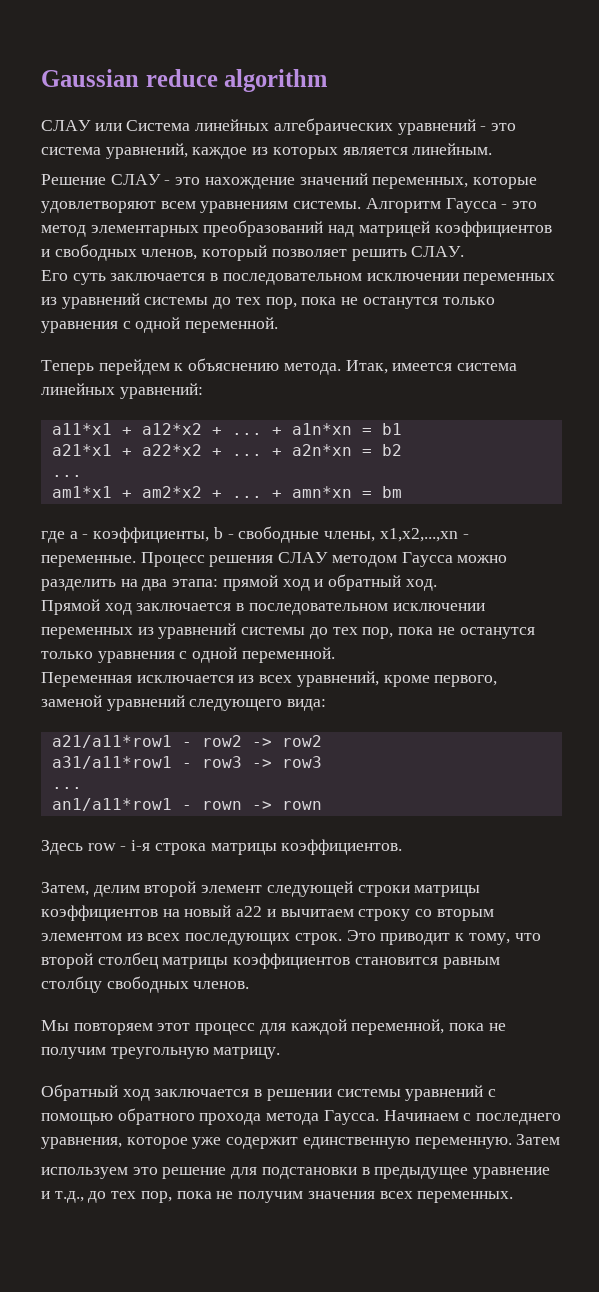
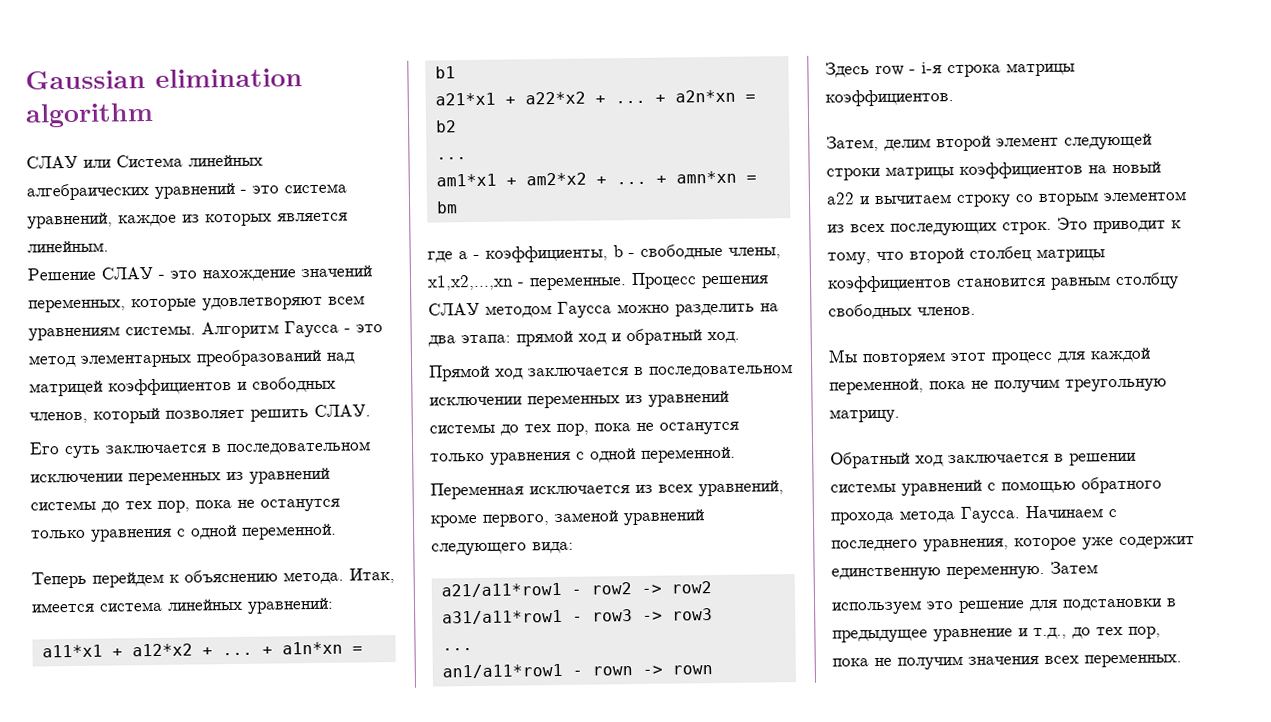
[145,69,218,87] reduce -> [155,68,303,88] elimination

